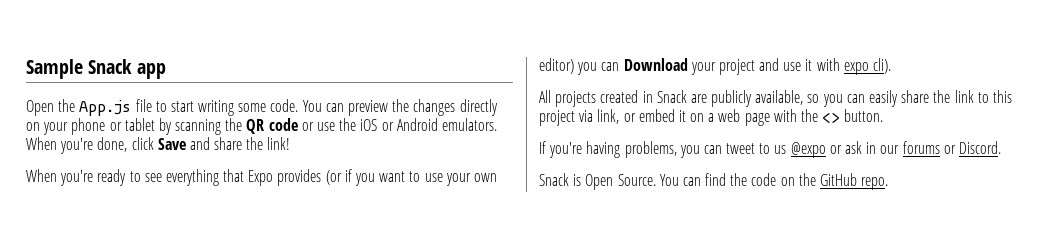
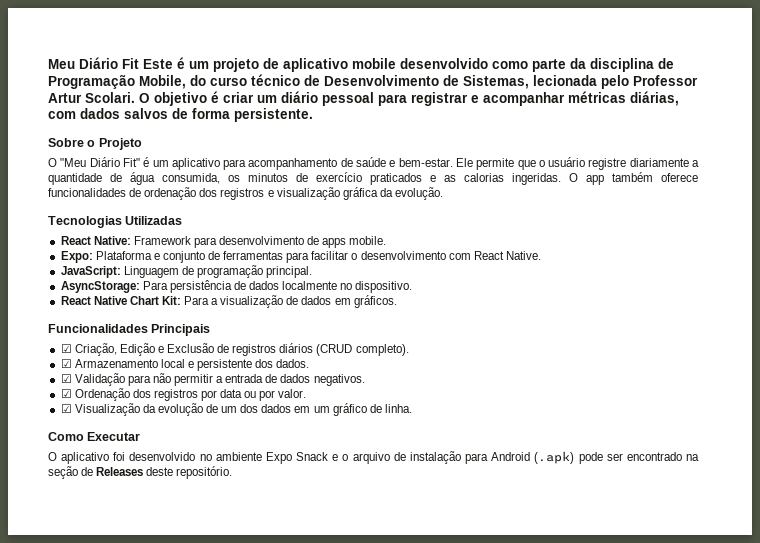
[26,59,166,79] [26,99,498,116] [26,118,497,135] [26,137,291,154] [26,169,497,186] [539,58,892,75] [539,90,1012,107] [539,109,884,126] [539,141,1001,158] [539,173,889,190] Sample Snack app // Open the App.js file to start writing some code. You can preview the changes directly on your phone or tablet by scanning the QR code or use the iOS or Android emulators. When you're done, click Save and share the link! // When you're ready to see everything that Expo provides (or if you want to use your own editor) you can Download your project and use it with expo cli). // All projects created in Snack are publicly available, so you can easily share the link to this project via link, or embed it on a web page with the <> button. // If you're having problems, you can tweet to us @expo or ask in our forums or Discord. // Snack is Open Source. You can find the code on the GitHub repo. -> [48,57,674,72] [48,74,698,89] [48,91,679,106] [48,108,313,122] [48,138,142,150] [48,157,699,170] [48,172,698,185] [48,187,443,200] [48,216,183,228] [60,236,387,248] [60,251,541,263] [60,265,313,278] [60,280,413,293] [60,295,397,308] [48,324,211,336] [60,343,409,356] [60,359,310,371] [60,373,365,386] [60,388,307,401] [60,403,412,416] [48,432,141,441] [48,451,699,464] [48,466,233,479] Meu Diário Fit Este é um projeto de aplicativo mobile desenvolvido como parte da disciplina de Programação Mobile, do curso técnico de Desenvolvimento de Sistemas, lecionada pelo Professor Artur Scolari. O objetivo é criar um diário pessoal para registrar e acompanhar métricas diárias, com dados salvos de forma persistente. // Sobre o Projeto // O "Meu Diário Fit" é um aplicativo para acompanhamento de saúde e bem-estar. Ele permite que o usuário registre diariamente a quantidade de água consumida, os minutos de exercício praticados e as calorias ingeridas. O app também oferece funcionalidades de ordenação dos registros e visualização gráfica da evolução. // Tecnologias Utilizadas // React Native: Framework para desenvolvimento de apps mobile. // Expo: Plataforma e conjunto de ferramentas para facilitar o desenvolvimento com React Native. // JavaScript: Linguagem de programação principal. // AsyncStorage: Para persistência de dados localmente no dispositivo. // React Native Chart Kit: Para a visualização de dados em gráficos. // Funcionalidades Principais // ☑ Criação, Edição e Exclusão de registros diários (CRUD completo). // ☑ Armazenamento local e persistente dos dados. // ☑ Validação para não permitir a entrada de dados negativos. // ☑ Ordenação dos registros por data ou por valor. // ☑ Visualização da evolução de um dos dados em um gráfico de linha. // Como Executar // O aplicativo foi desenvolvido no ambiente Expo Snack e o arquivo de instalação para Android (.apk) pode ser encontrado na seção de Releases deste repositório.

